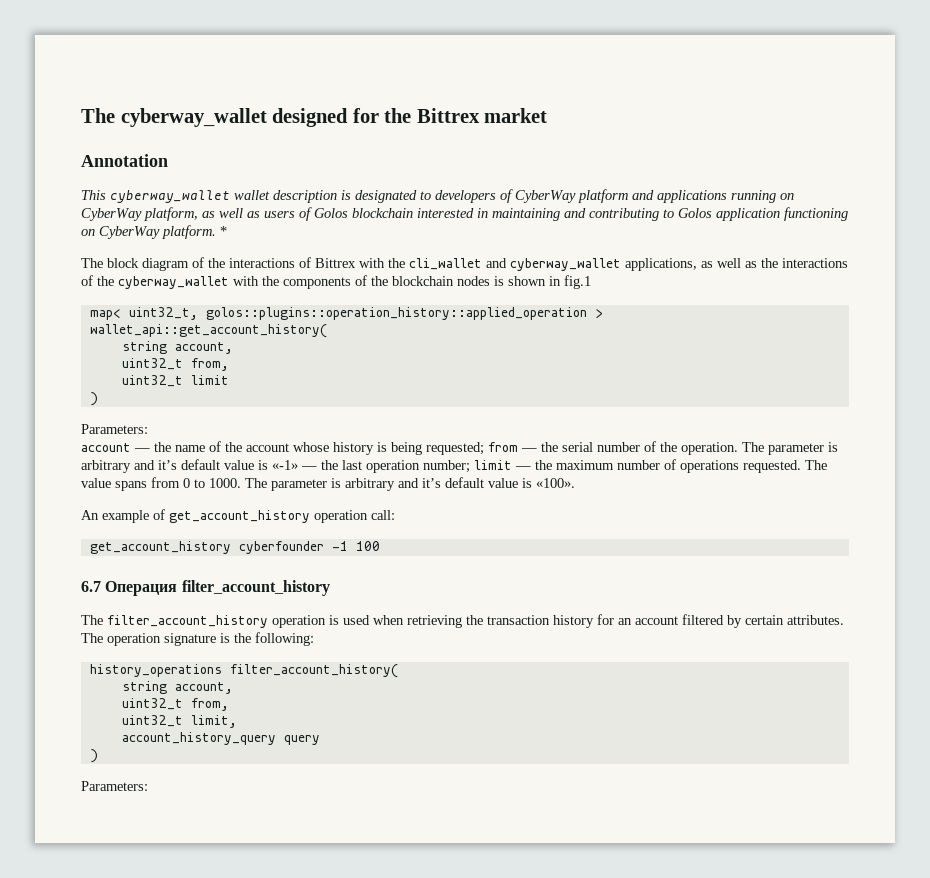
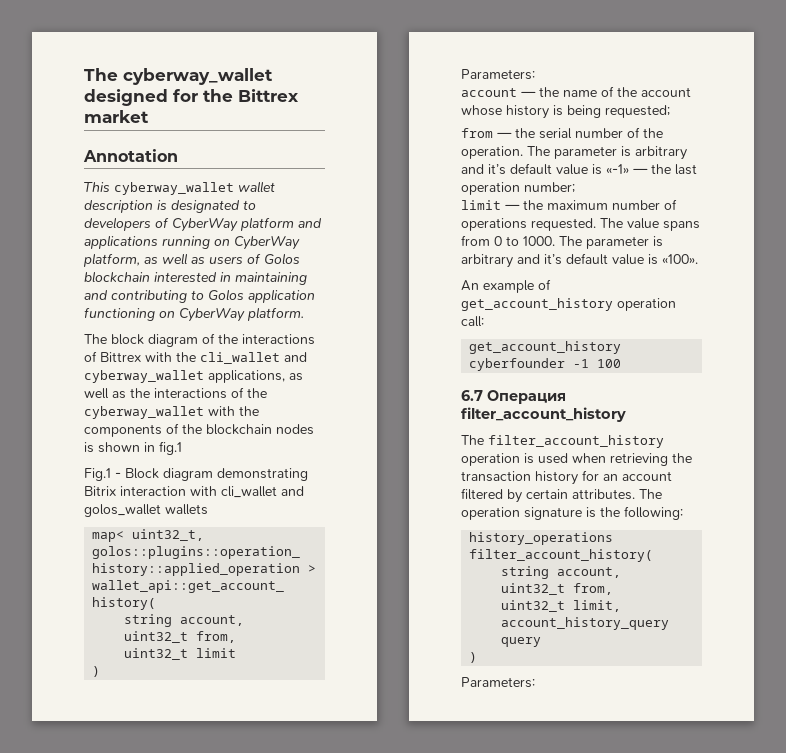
[220,226,227,236] * -> (304, 314) none
(591, 282) none -> [84,468,308,481] [84,486,304,498] [84,504,208,517] // Fig.1 - Block diagram demonstrating Bitrix interaction with cli_wallet and golos_wallet wallets
(484, 448) none -> (670, 111) //
(470, 466) none -> (575, 187) //

